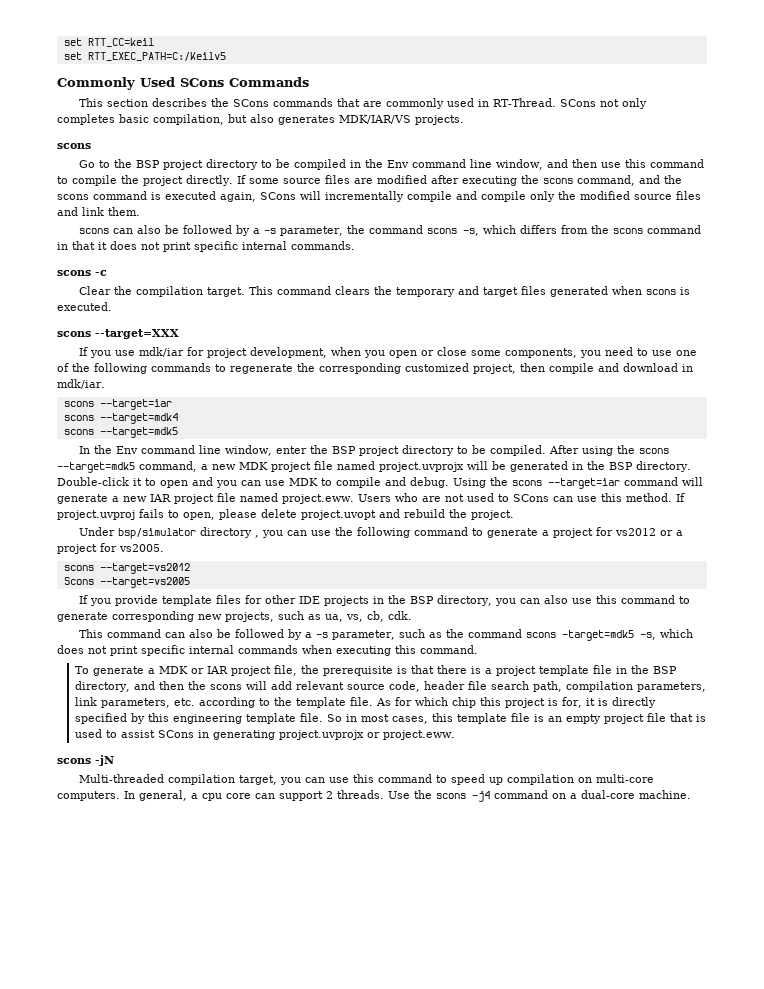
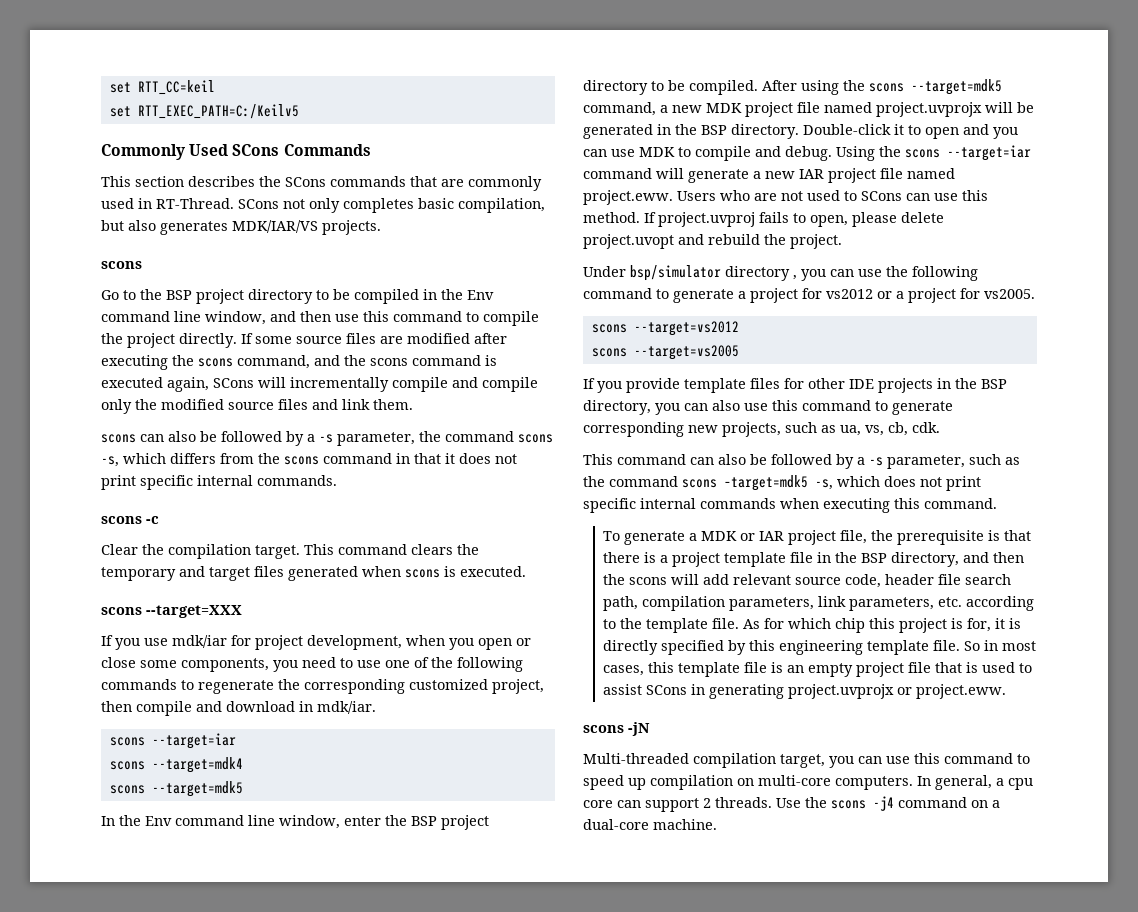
[63,577,94,585] Scons -> [591,348,627,357] scons

